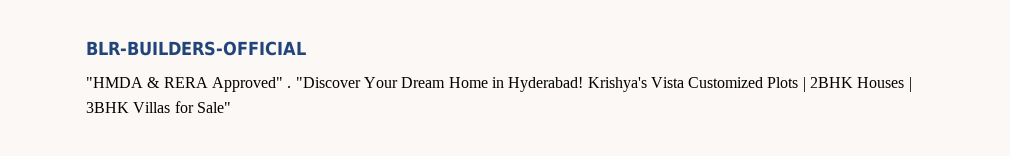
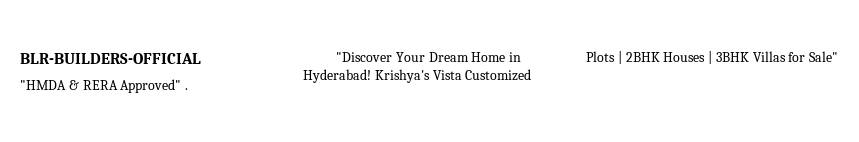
(292, 87) none -> (189, 89) //

